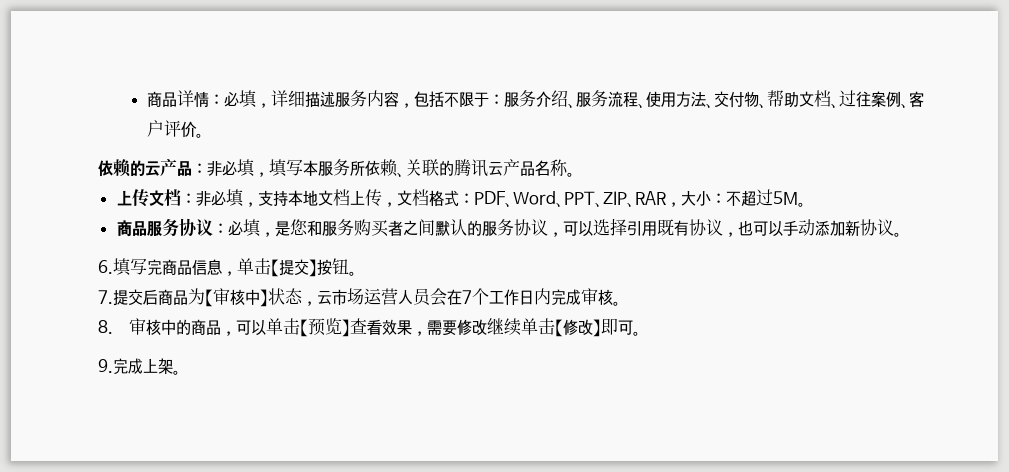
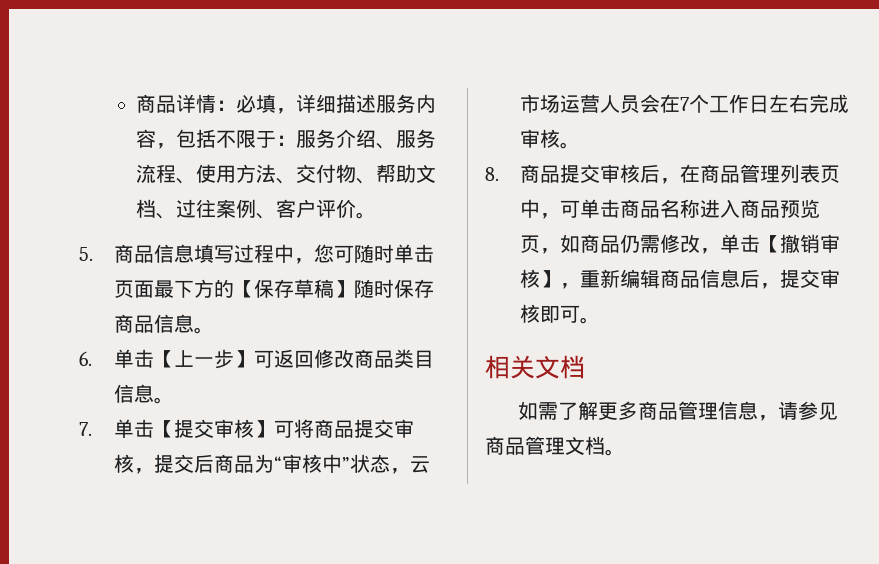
[98,159,575,178] [116,189,806,208] [116,218,902,237] [98,258,357,277] [98,288,268,307] 依赖的云产品：非必填，填写本服务所依赖、关联的腾讯云产品名称。 // 上传文档：非必填，支持本地文档上传，文档格式：PDF、Word、PPT、ZIP、RAR，大小：不超过5M。 // 商品服务协议：必填，是您和服务购买者之间默认的服务协议，可以选择引用既有协议，也可以手动添加新协议。 // 6.填写完商品信息，单击【提交】按钮。 // 7.提交后商品为【审核中】 -> [79,244,435,264] [114,279,435,298] [114,314,215,334] [79,349,435,369] [114,384,175,404] [79,419,415,438] [114,454,351,474] 5.商品信息填写过程中，您可随时单击页面最下方的【保存草稿】随时保存商品信息。 // 6.单击【上一步】可返回修改商品类目信息。 // 7.单击【提交审核】可将商品提交审核，提交后商品为“审核中”
[534,288,551,305] 内 -> [769,94,810,113] 左右
[128,318,641,337] [98,358,173,375] 审核中的商品，可以单击【预览】查看效果，需要修改继续单击【修改】即可。 // 9.完成上架 -> [520,164,841,184] [520,199,821,219] [520,234,841,254] [520,269,841,289] [520,304,601,324] [485,355,585,379] [518,401,839,421] [485,436,605,455] 商品提交审核后，在商品管理列表页中，可单击商品名称进入商品预览页，如商品仍需修改，单击【撤销审核】，重新编辑商品信息后，提交审核即可。 // 相关文档 // 如需了解更多商品管理信息，请参见商品管理文档

